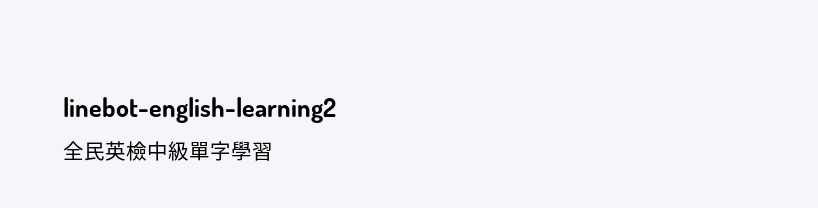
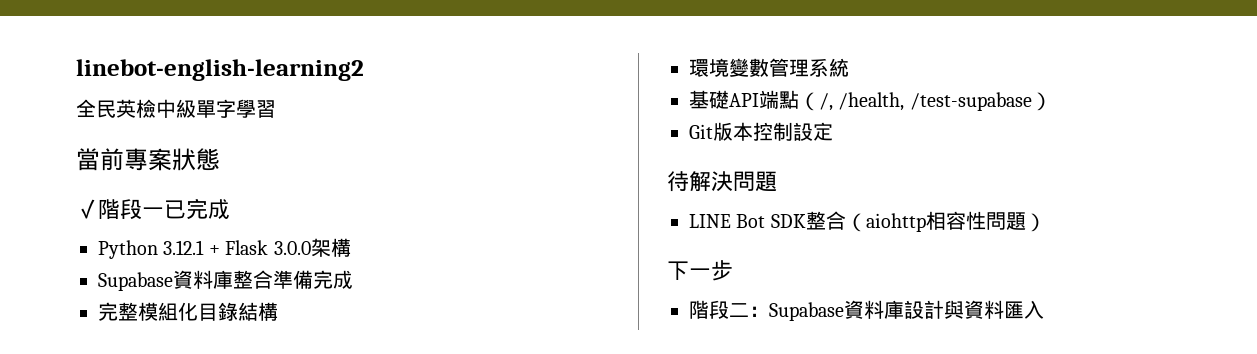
(273, 151) none -> [76,148,220,171] [76,198,230,220] [98,238,351,259] [98,270,353,291] [98,302,278,321] [689,58,849,77] [689,90,1052,111] [689,122,833,141] [667,171,777,192] [689,211,1046,232] [667,260,733,281] [689,300,1044,321] // 當前專案狀態 // ✓階段一已完成 // Python 3.12.1 + Flask 3.0.0架構 // Supabase資料庫整合準備完成 // 完整模組化目錄結構 // 環境變數管理系統 // 基礎API端點（/, /health, /test-supabase） // Git版本控制設定 // 待解決問題 // LINE Bot SDK整合（aiohttp相容性問題） // 下一步 // 階段二：Supabase資料庫設計與資料匯入

